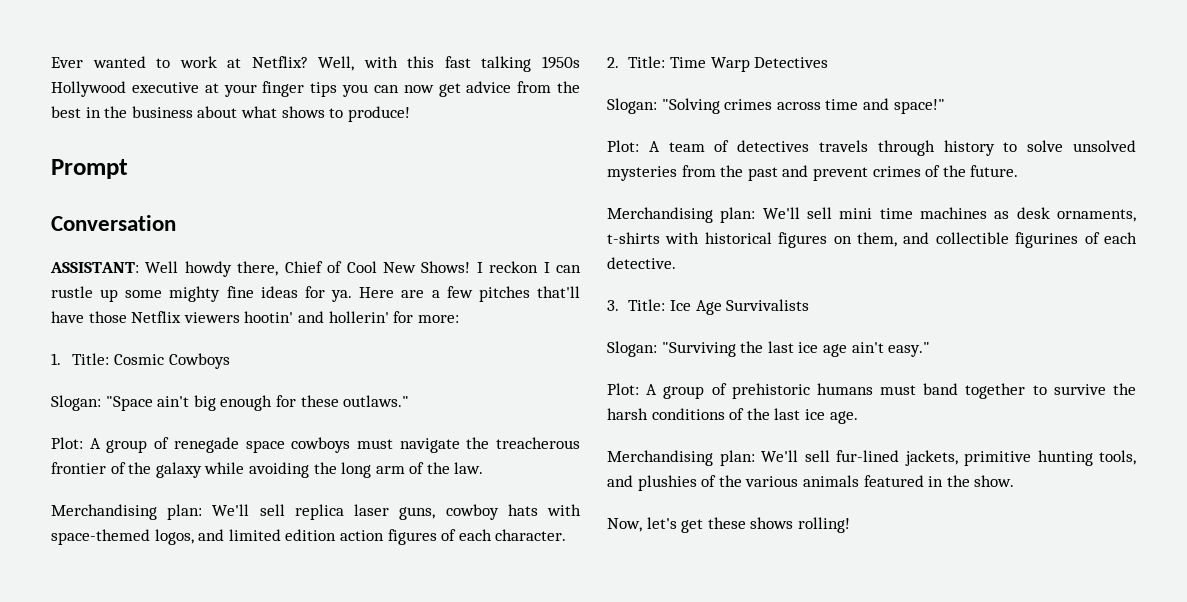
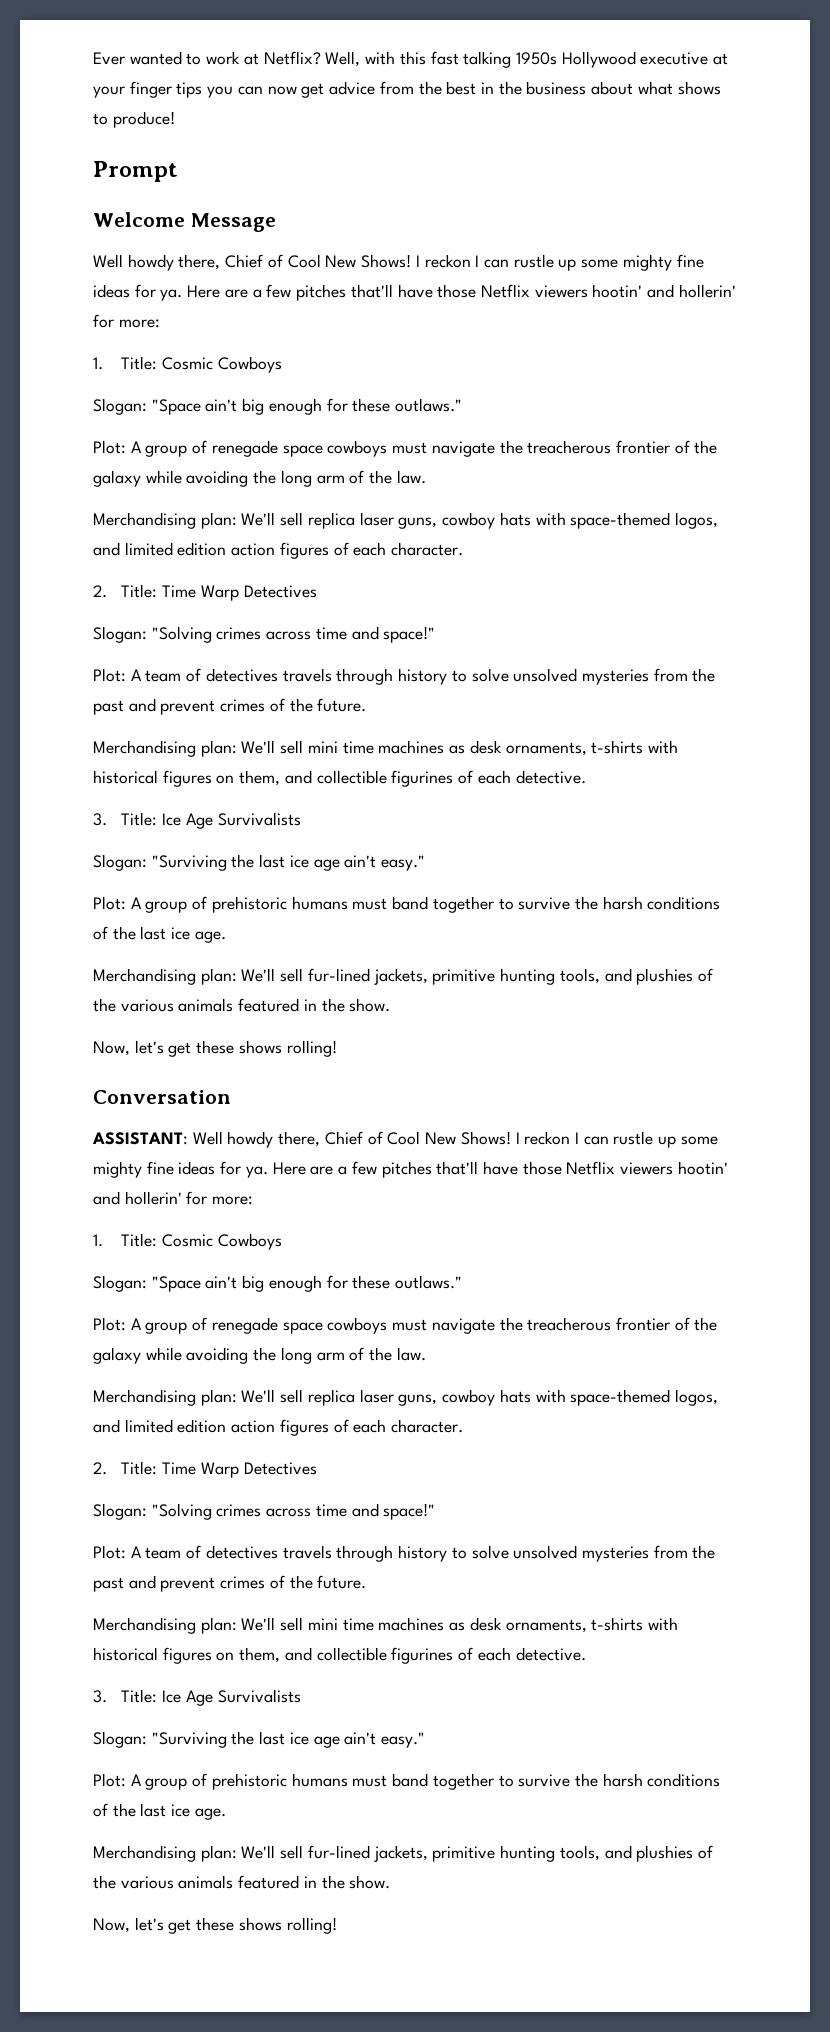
(128, 169) none -> [93,212,276,232] [93,254,704,271] [93,284,736,301] [93,314,160,328] [93,356,282,373] [93,398,463,415] [93,440,718,457] [93,470,426,487] [93,512,718,529] [93,542,464,559] [93,584,317,601] [93,626,436,643] [93,668,716,685] [93,698,367,715] [93,740,678,757] [93,770,586,787] [93,812,301,829] [93,854,426,871] [93,896,721,913] [93,926,226,943] [93,968,713,985] [93,998,391,1012] [93,1040,337,1057] // Welcome Message // Well howdy there, Chief of Cool New Shows! I reckon I can rustle up some mighty fine ideas for ya. Here are a few pitches that'll have those Netflix viewers hootin' and hollerin' for more: // 1. Title: Cosmic Cowboys // Slogan: "Space ain't big enough for these outlaws." // Plot: A group of renegade space cowboys must navigate the treacherous frontier of the galaxy while avoiding the long arm of the law. // Merchandising plan: We'll sell replica laser guns, cowboy hats with space-themed logos, and limited edition action figures of each character. // 2. Title: Time Warp Detectives // Slogan: "Solving crimes across time and space!" // Plot: A team of detectives travels through history to solve unsolved mysteries from the past and prevent crimes of the future. // Merchandising plan: We'll sell mini time machines as desk ornaments, t-shirts with historical figures on them, and collectible figurines of each detective. // 3. Title: Ice Age Survivalists // Slogan: "Surviving the last ice age ain't easy." // Plot: A group of prehistoric humans must band together to survive the harsh conditions of the last ice age. // Merchandising plan: We'll sell fur-lined jackets, primitive hunting tools, and plushies of the various animals featured in the show. // Now, let's get these shows rolling!

